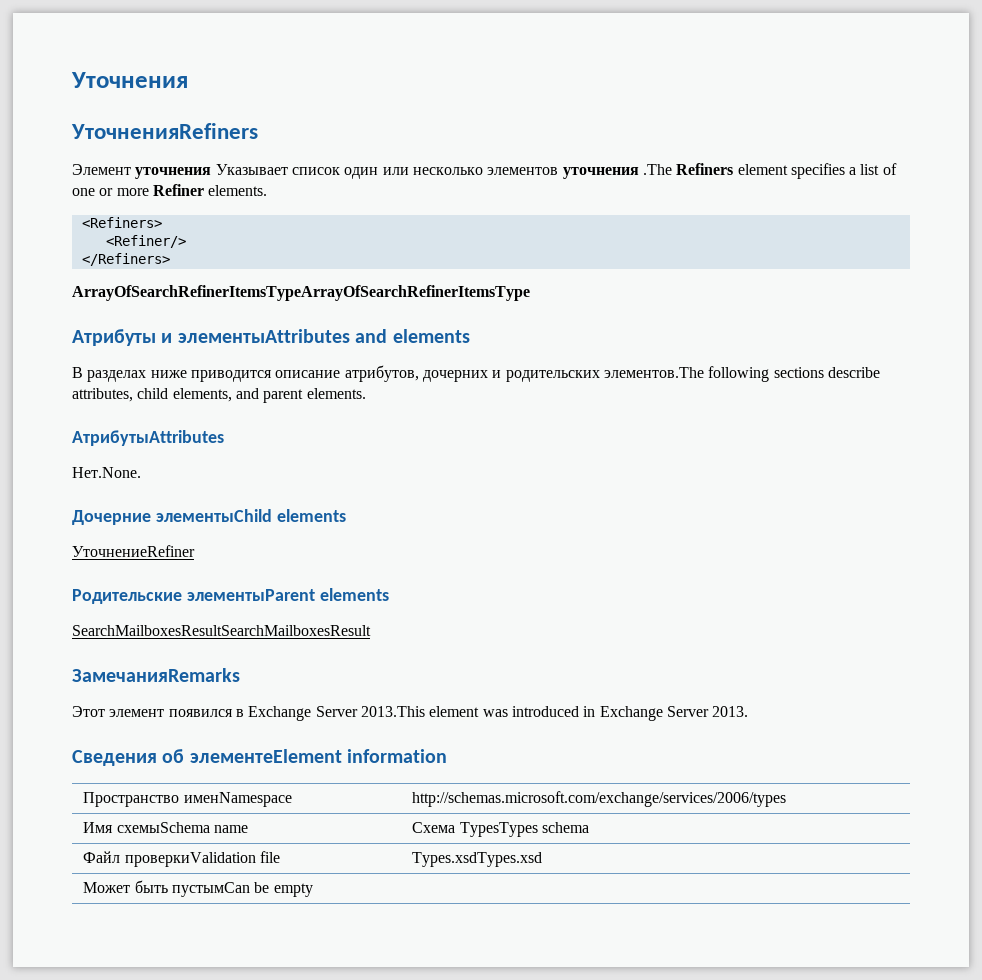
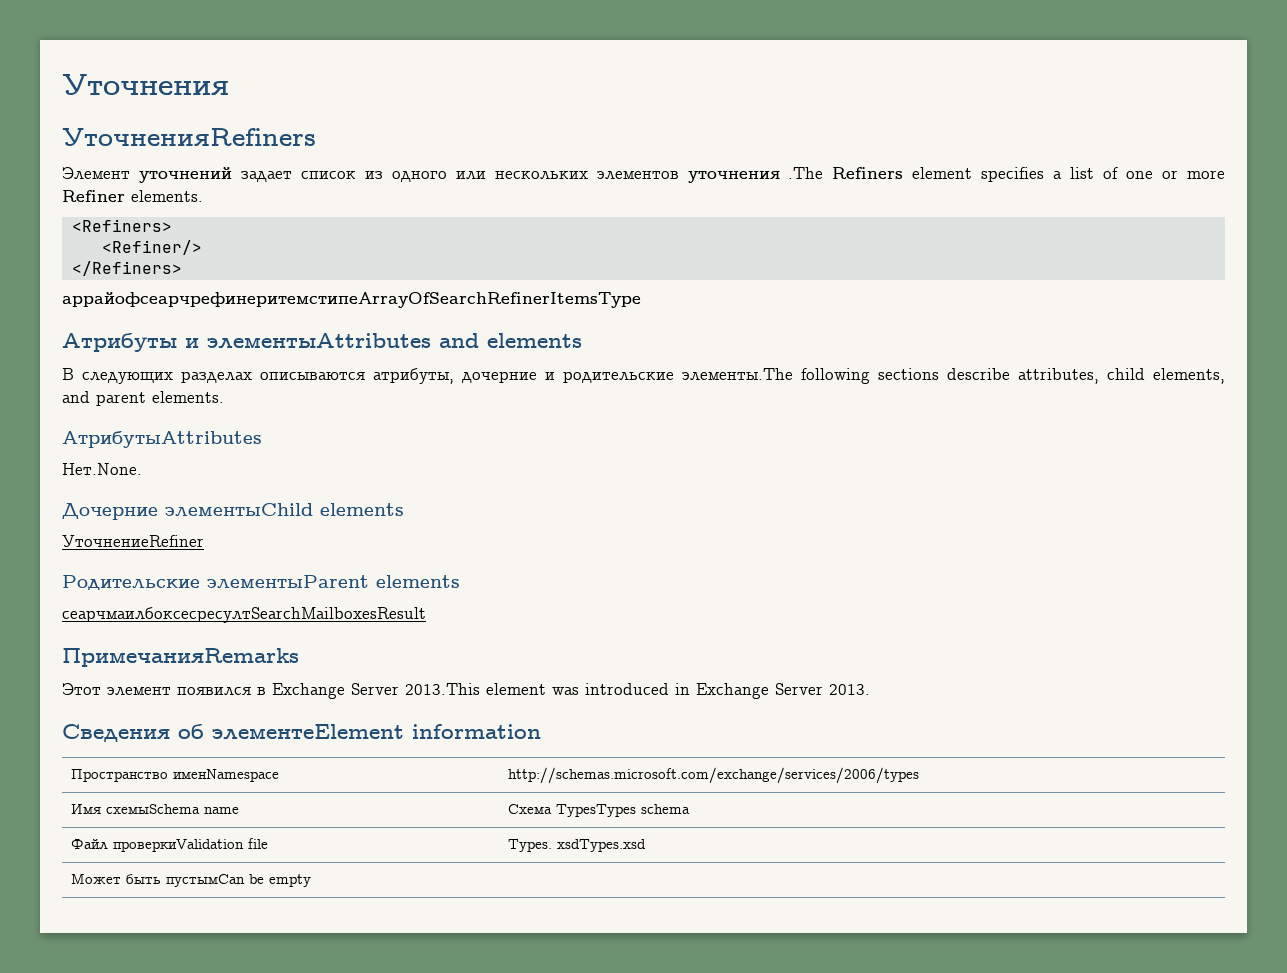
[135,164,483,179] уточнения Указывает список один или несколько -> [138,167,588,183] уточнений задает список из одного или нескольких
[72,285,530,301] ArrayOfSearchRefinerItemsTypeArrayOfSearchRefinerItemsType -> [62,292,641,308] аррайофсеарчрефинеритемстипеArrayOfSearchRefinerItemsType
[87,365,704,382] разделах ниже приводится описание атрибутов, дочерних и родительских элементов.The -> [82,368,793,384] следующих разделах описываются атрибуты, дочерние и родительские элементы.The
[72,625,371,636] [72,668,240,682] SearchMailboxesResultSearchMailboxesResult // ЗамечанияRemarks -> [62,607,426,623] [62,648,299,667] сеарчмаилбоксесресултSearchMailboxesResult // ПримечанияRemarks
[412,852,543,867] Types.xsdTypes.xsd -> [507,839,646,852] Types. xsdTypes.xsd

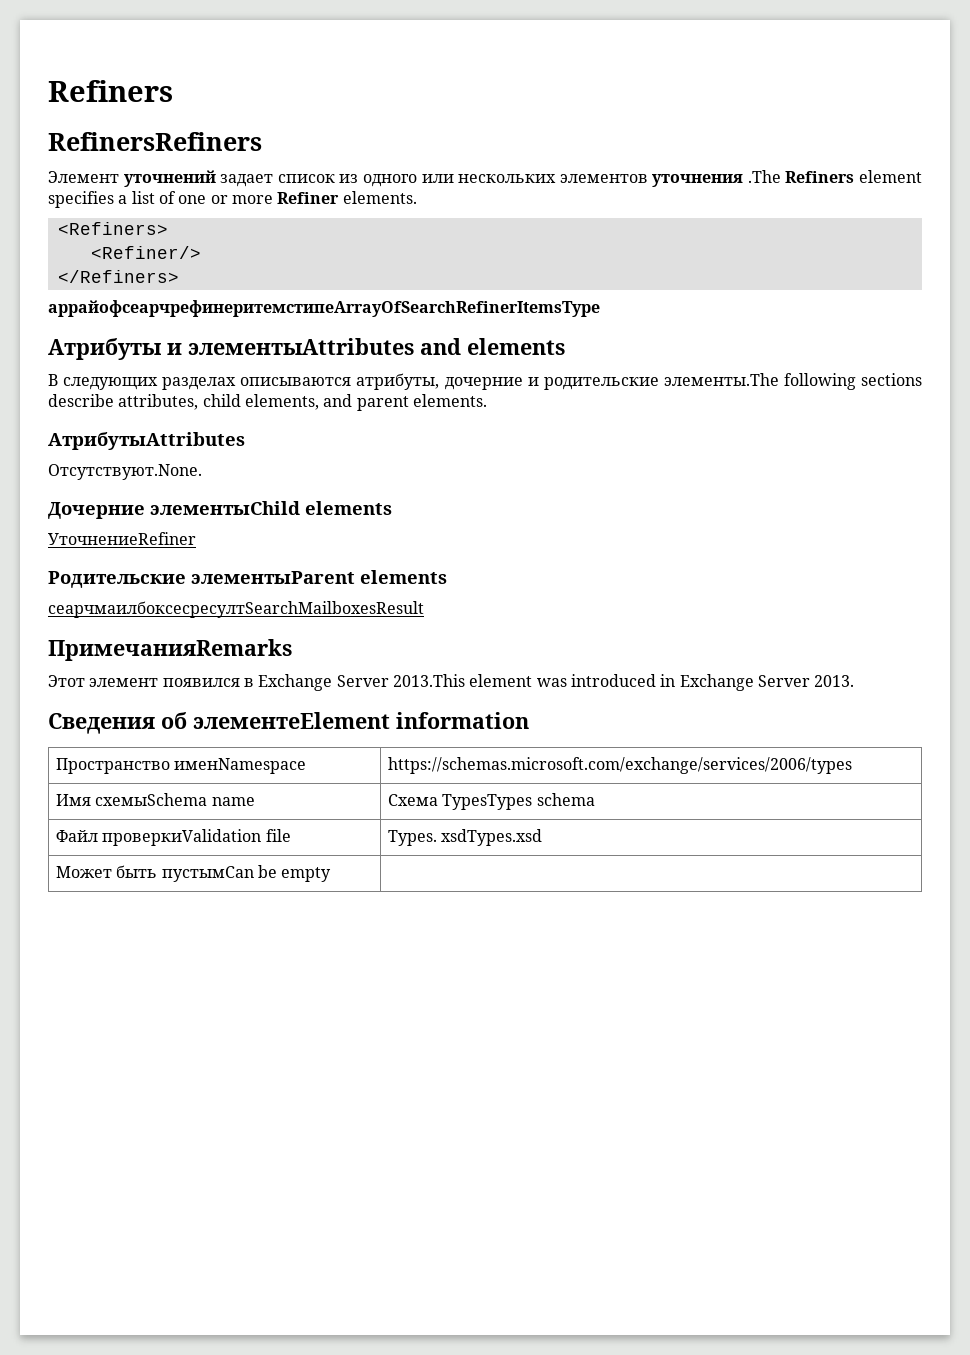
[62,74,229,95] [62,128,316,146] Уточнения // УточненияRefiners -> [48,80,173,102] [48,132,262,151] Refiners // RefinersRefiners
[62,463,142,475] Нет.None. -> [48,464,202,480] Отсутствуют.None.
[507,767,919,784] http://schemas.microsoft.com/exchange/services/2006/types -> [388,757,853,774] https://schemas.microsoft.com/exchange/services/2006/types

